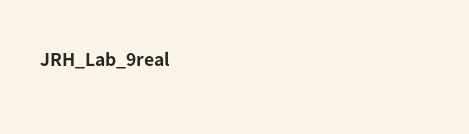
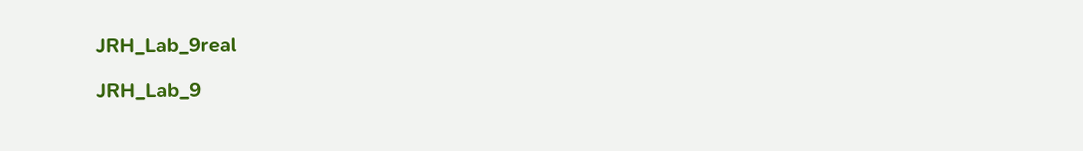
(170, 60) none -> [96,82,202,101] // JRH_Lab_9

